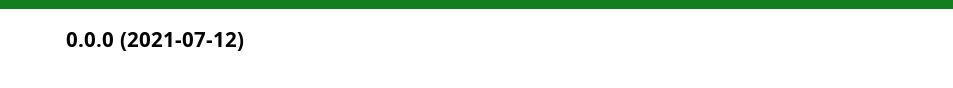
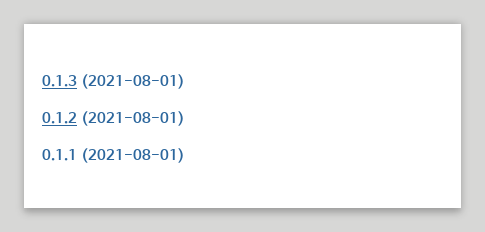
[66,32,244,51] 0.0.0 (2021-07-12) -> [42,74,186,89] [42,111,186,126] [42,148,186,163] 0.1.3 (2021-08-01) // 0.1.2 (2021-08-01) // 0.1.1 (2021-08-01)

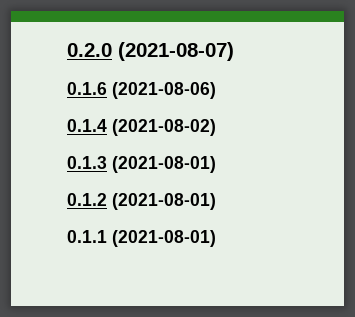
(42, 81) none -> [67,42,234,61] [67,82,216,99] [67,119,216,136] 0.2.0 (2021-08-07) // 0.1.6 (2021-08-06) // 0.1.4 (2021-08-02) //

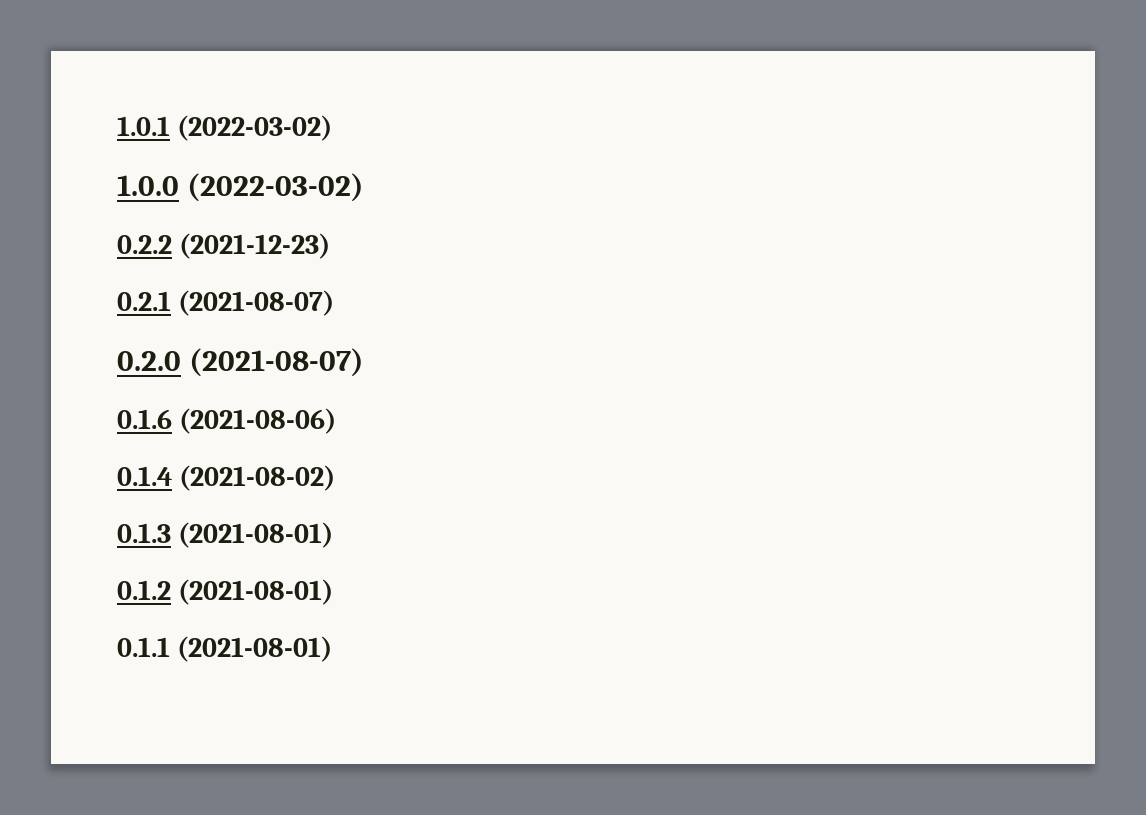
(67, 50) none -> [117,115,333,141] [117,173,365,202] [117,233,331,259] [117,290,335,316] 1.0.1 (2022-03-02) // 1.0.0 (2022-03-02) // 0.2.2 (2021-12-23) // 0.2.1 (2021-08-07) //

